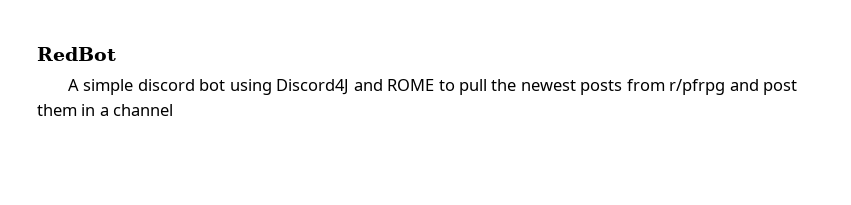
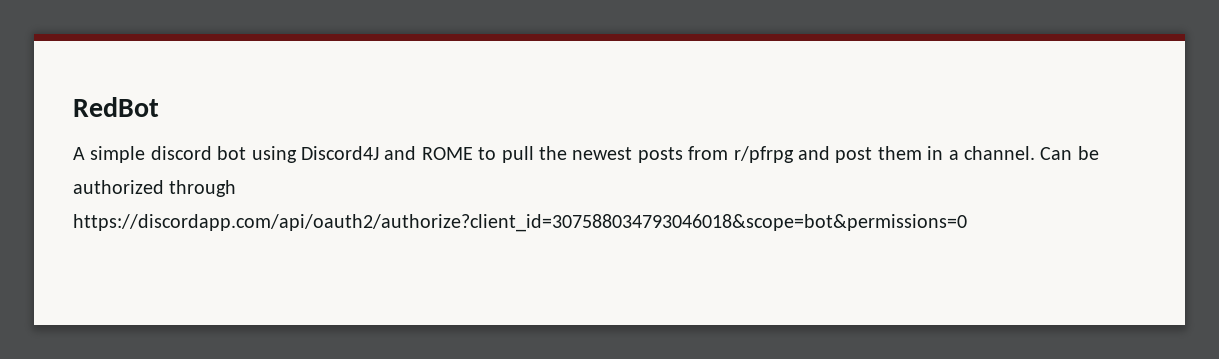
[113,104,174,116] channel -> [963,146,1099,160] [73,180,237,197] [73,214,967,232] channel. Can be authorized through https://discordapp.com/api/oauth2/authorize?client_id=307588034793046018&scope=bot&permissions=0

